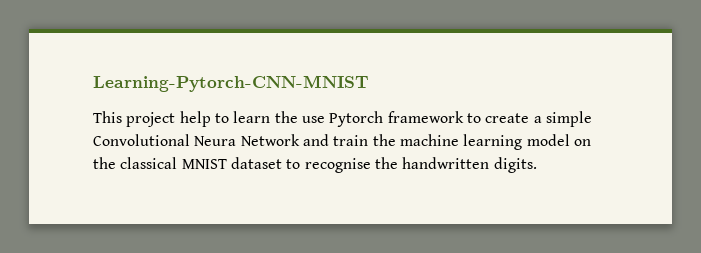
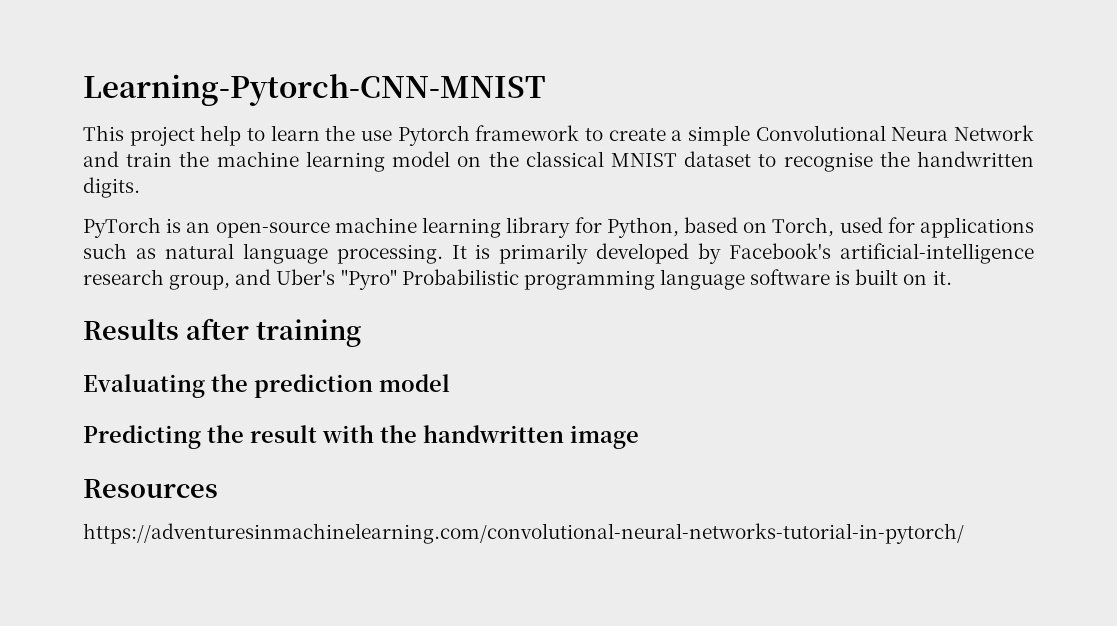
(537, 165) none -> [83,217,1034,238] [83,243,1034,264] [83,269,952,290] [83,318,361,347] [83,374,450,398] [83,425,639,449] [83,479,218,498] [83,523,964,544] // PyTorch is an open-source machine learning library for Python, based on Torch, used for applications such as natural language processing. It is primarily developed by Facebook's artificial-intelligence research group, and Uber's "Pyro" Probabilistic programming language software is built on it. // Results after training // Evaluating the prediction model // Predicting the result with the handwritten image // Resources // https://adventuresinmachinelearning.com/convolutional-neural-networks-tutorial-in-pytorch/

